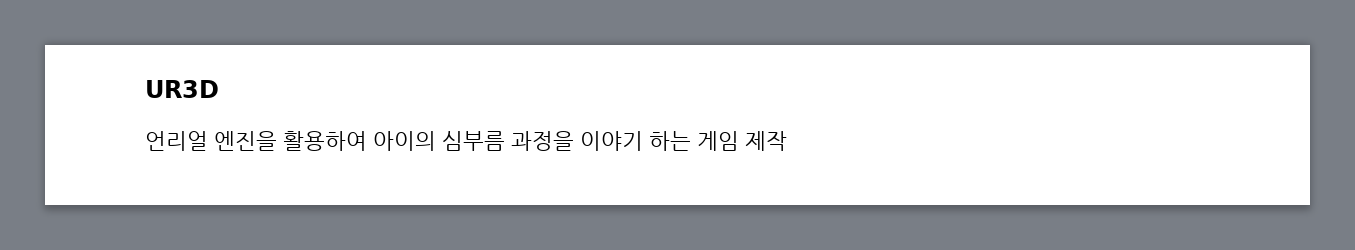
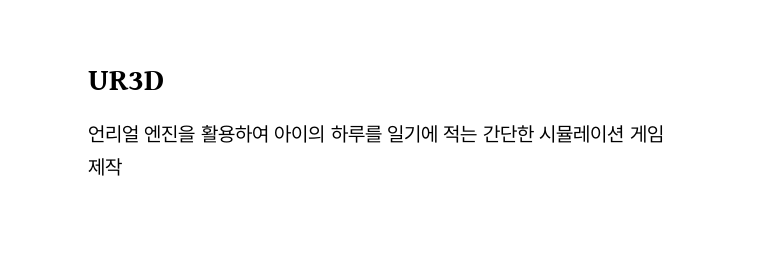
[442,131,691,151] 심부름 과정을 이야기 하는 -> [330,125,625,143] 하루를 일기에 적는 간단한 시뮬레이션

